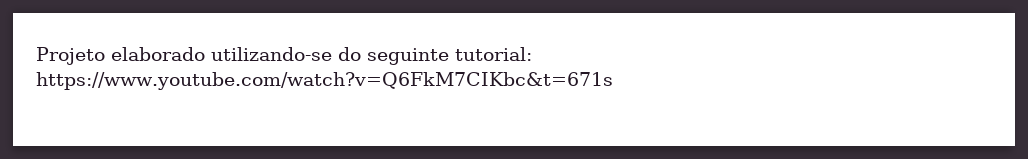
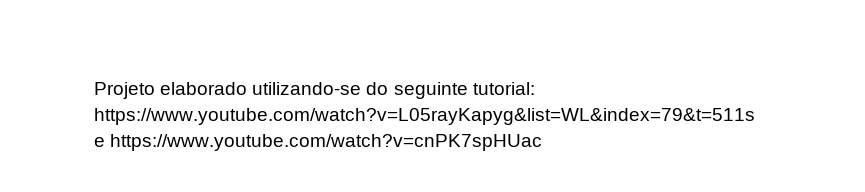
[36,72,613,90] https://www.youtube.com/watch?v=Q6FkM7CIKbc&t=671s -> [94,108,755,125] [94,134,543,151] https://www.youtube.com/watch?v=L05rayKapyg&list=WL&index=79&t=511s e https://www.youtube.com/watch?v=cnPK7spHUac

